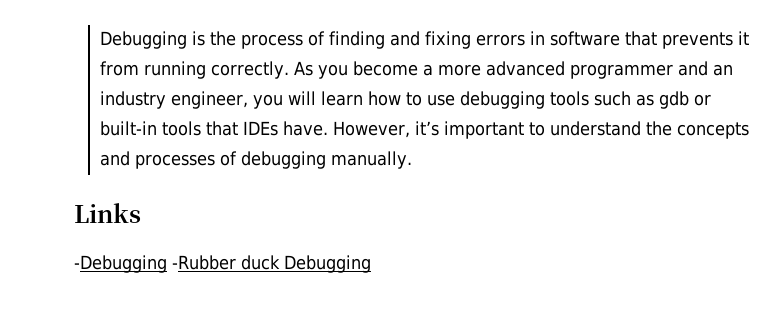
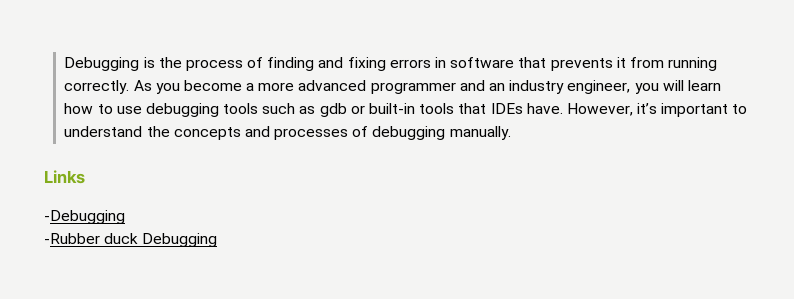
(167, 264) none -> (125, 217) //

